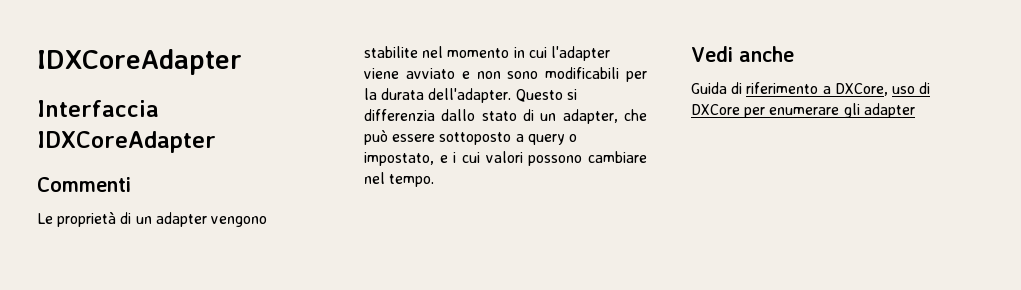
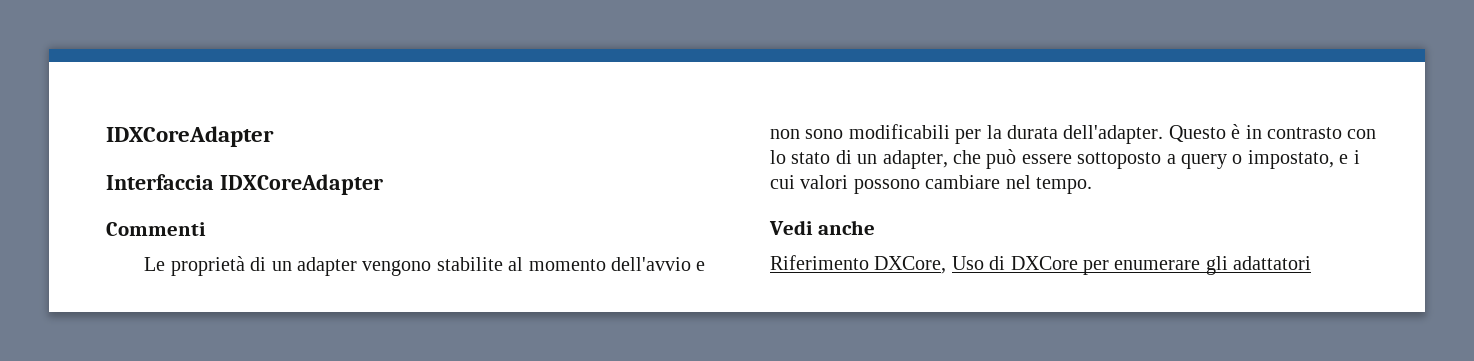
[422,46,610,61] [364,68,455,79] nel momento in cui l'adapter viene avviato -> [508,257,692,271] al momento dell'avvio
[566,89,577,100] [364,109,476,121] si differenzia dallo -> [1231,124,1377,139] [770,150,786,164] è in contrasto con lo
[691,82,915,96] Guida di riferimento a DXCore, uso -> [770,255,984,274] Riferimento DXCore, Uso
[863,103,915,118] adapter -> [1233,256,1312,270] adattatori

